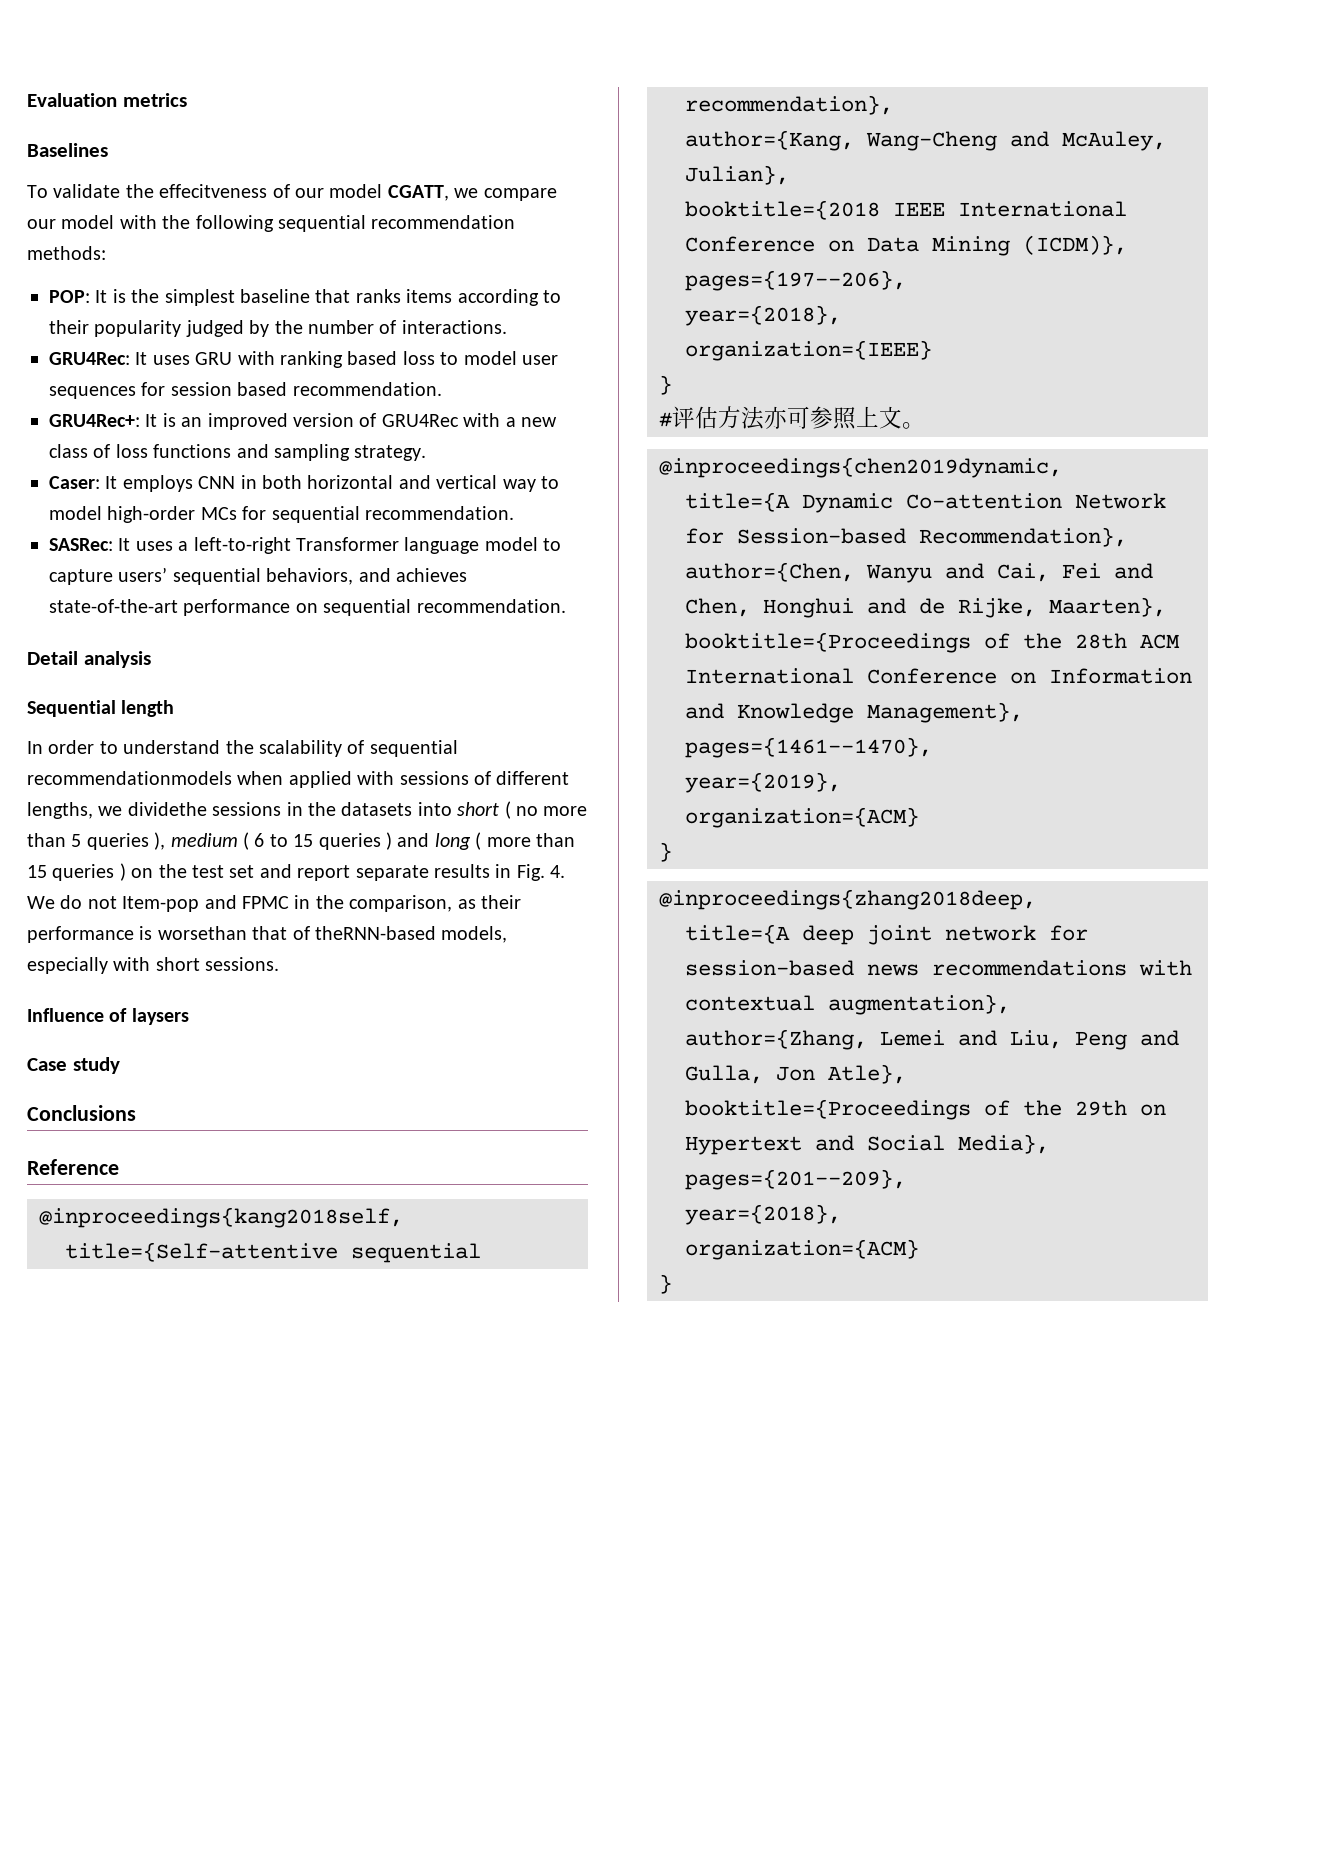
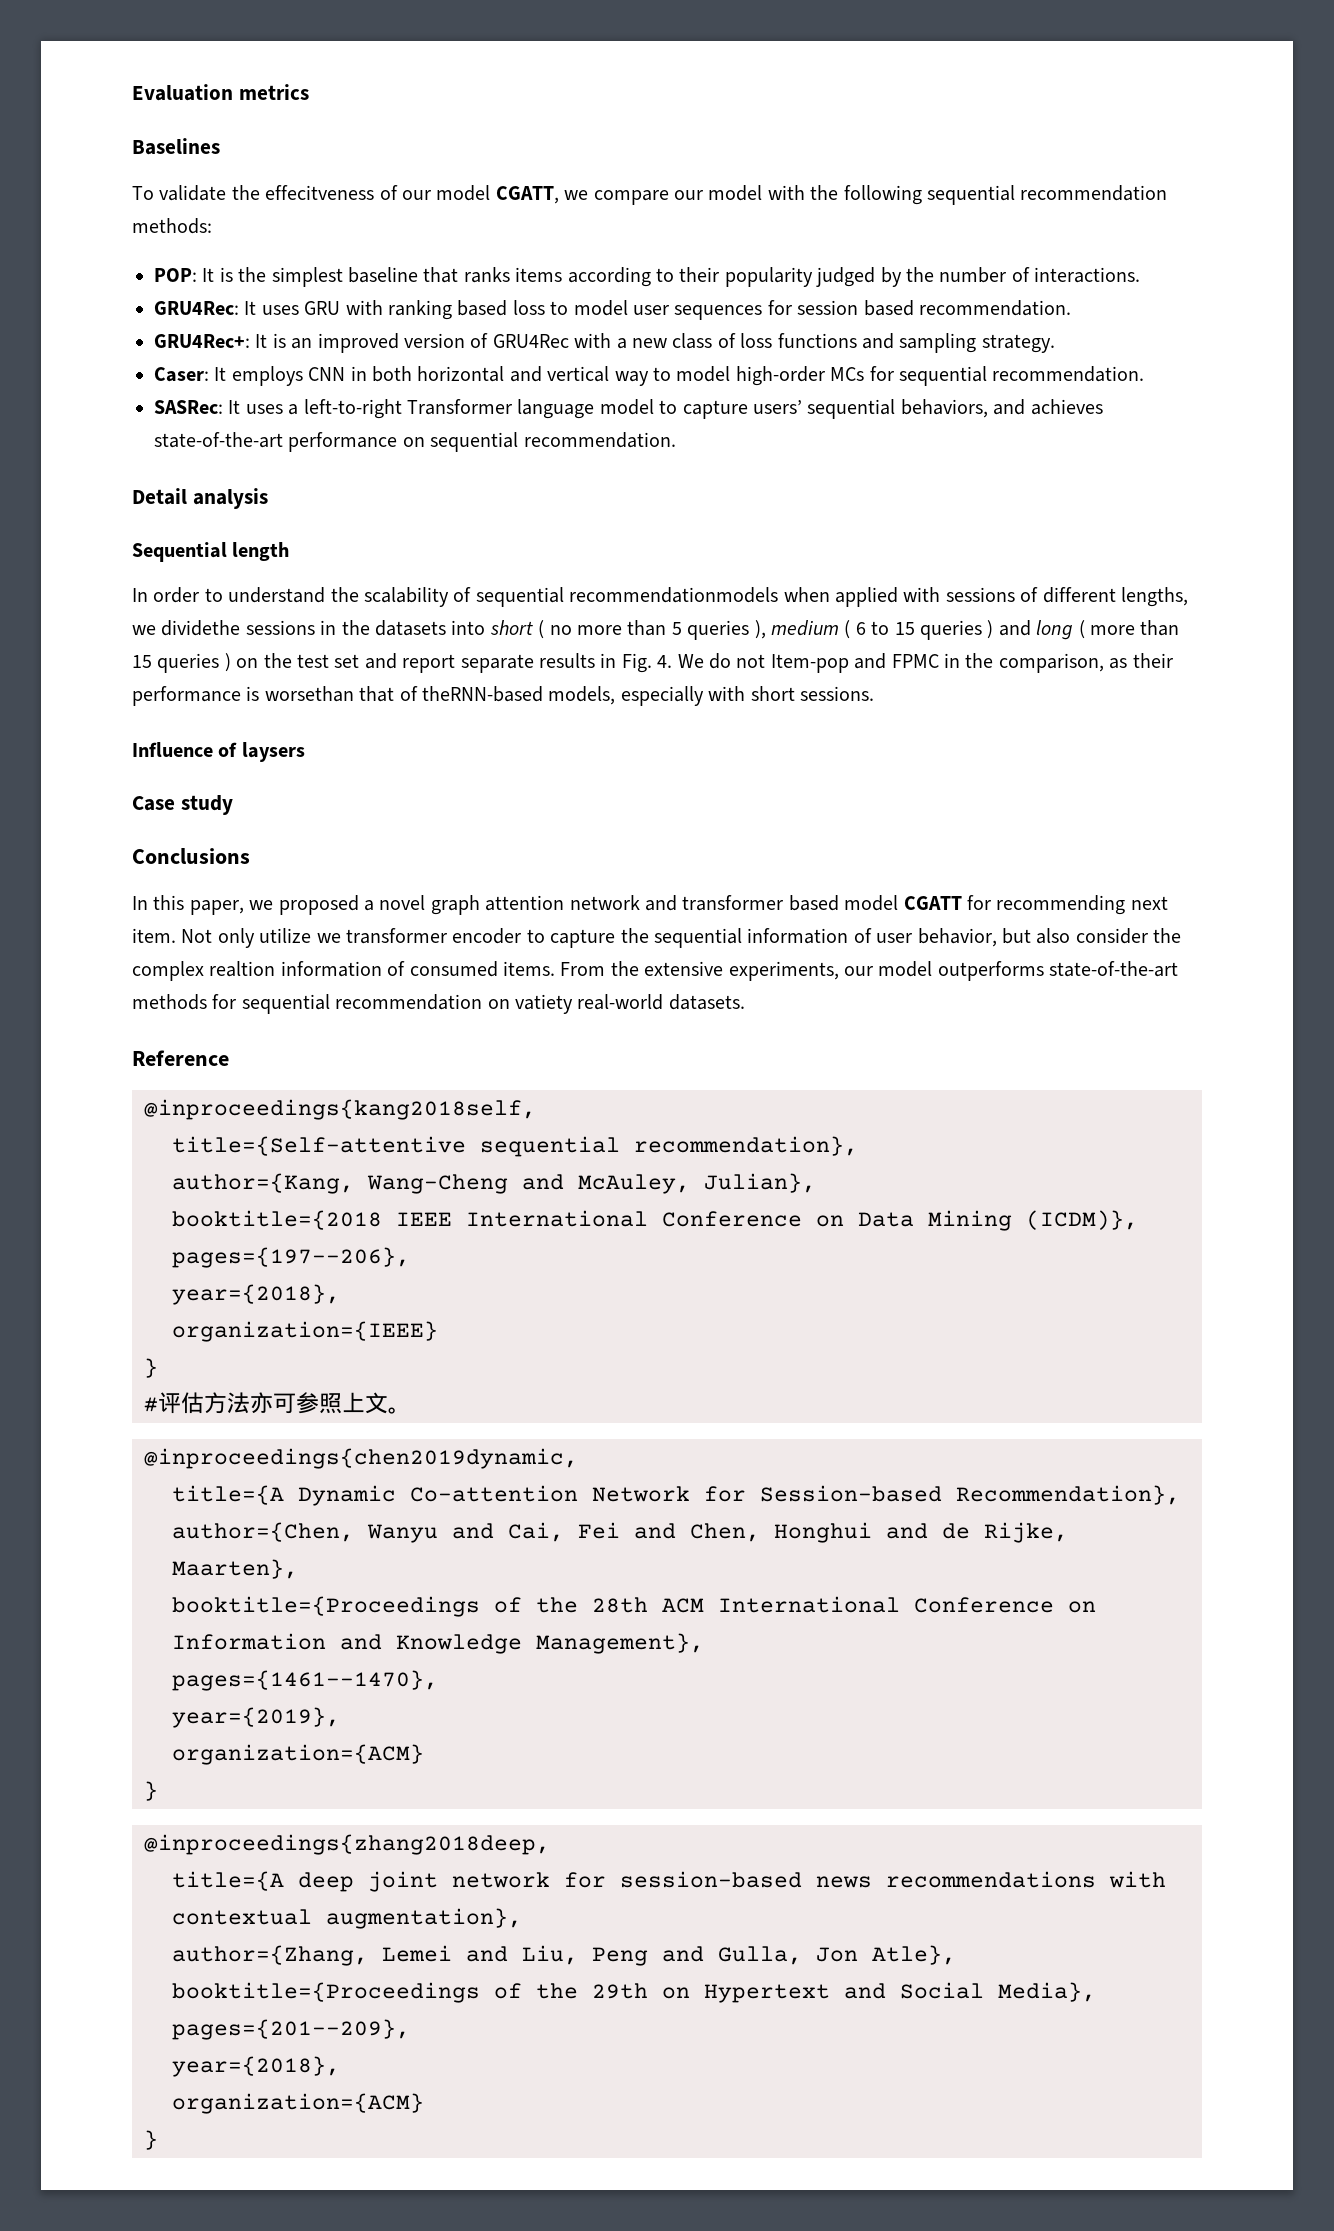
(136, 1113) none -> [132,895,1168,915] [132,928,1182,948] [132,961,1179,981] [132,994,745,1014] // In this paper, we proposed a novel graph attention network and transformer based model CGATT for recommending next item. Not only utilize we transformer encoder to capture the sequential information of user behavior, but also consider the complex realtion information of consumed items. From the extensive experiments, our model outperforms state-of-the-art methods for sequential recommendation on vatiety real-world datasets.

